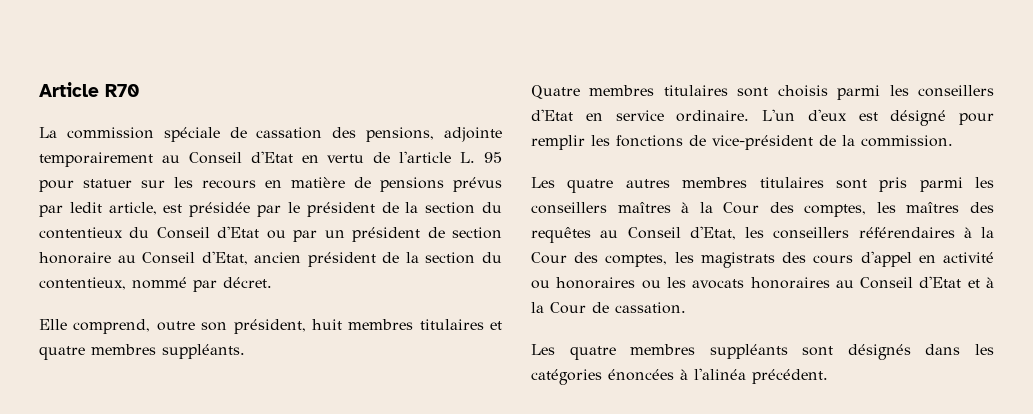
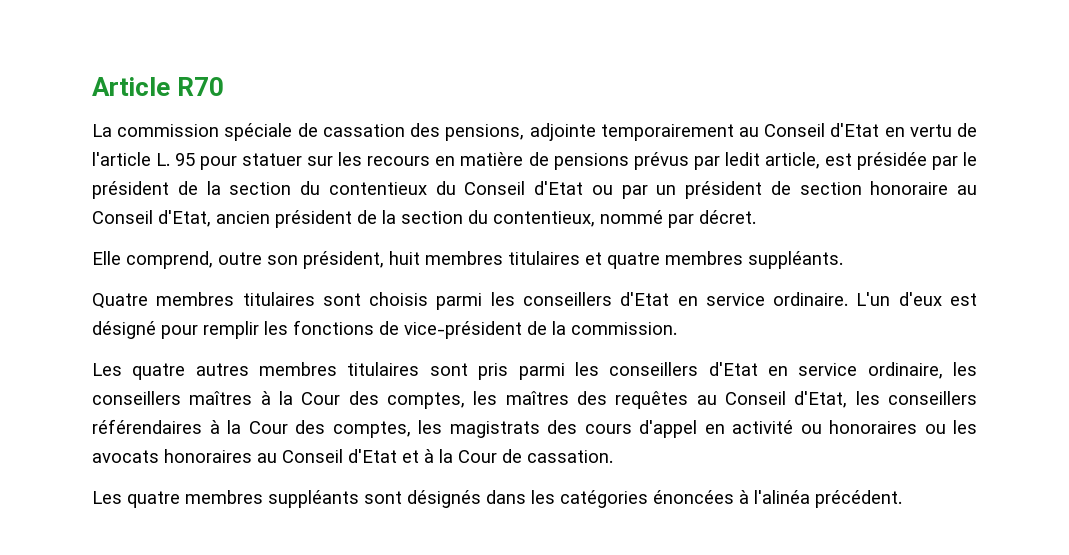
(607, 208) none -> [708,362,978,379] [92,391,181,405] d'Etat en service ordinaire, les conseillers

